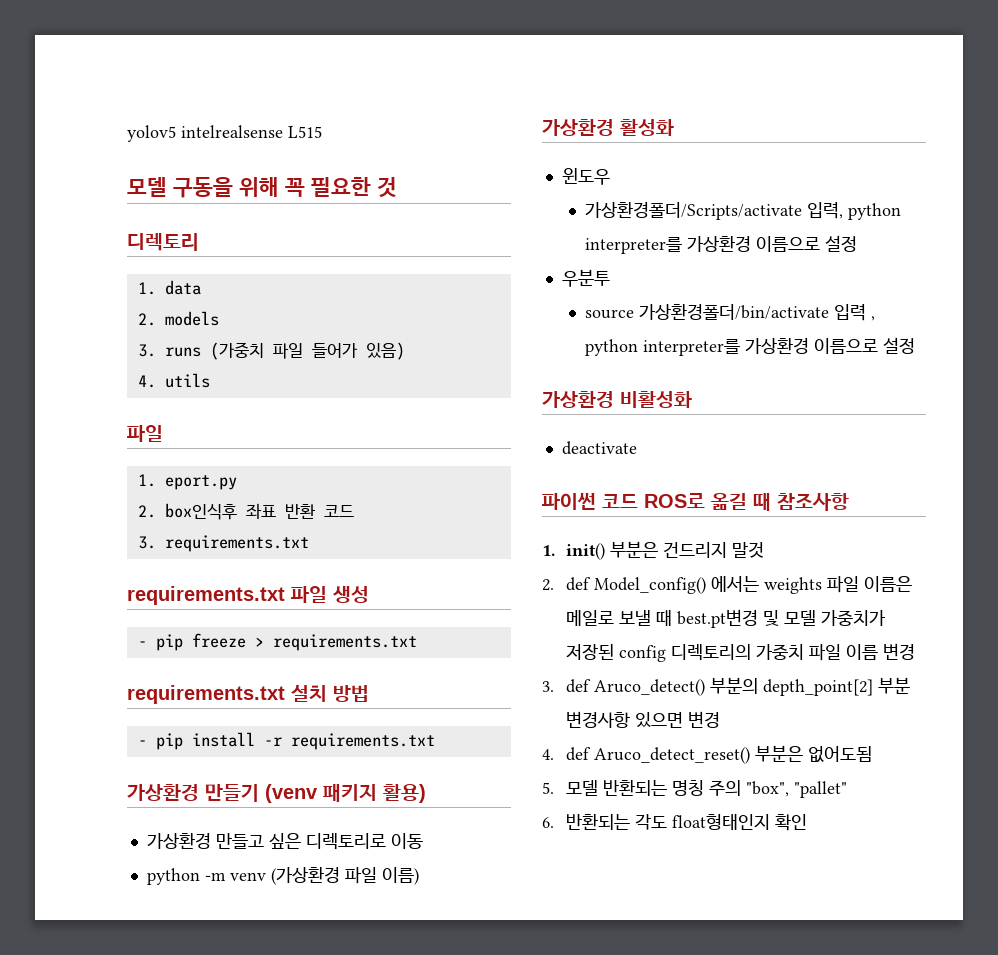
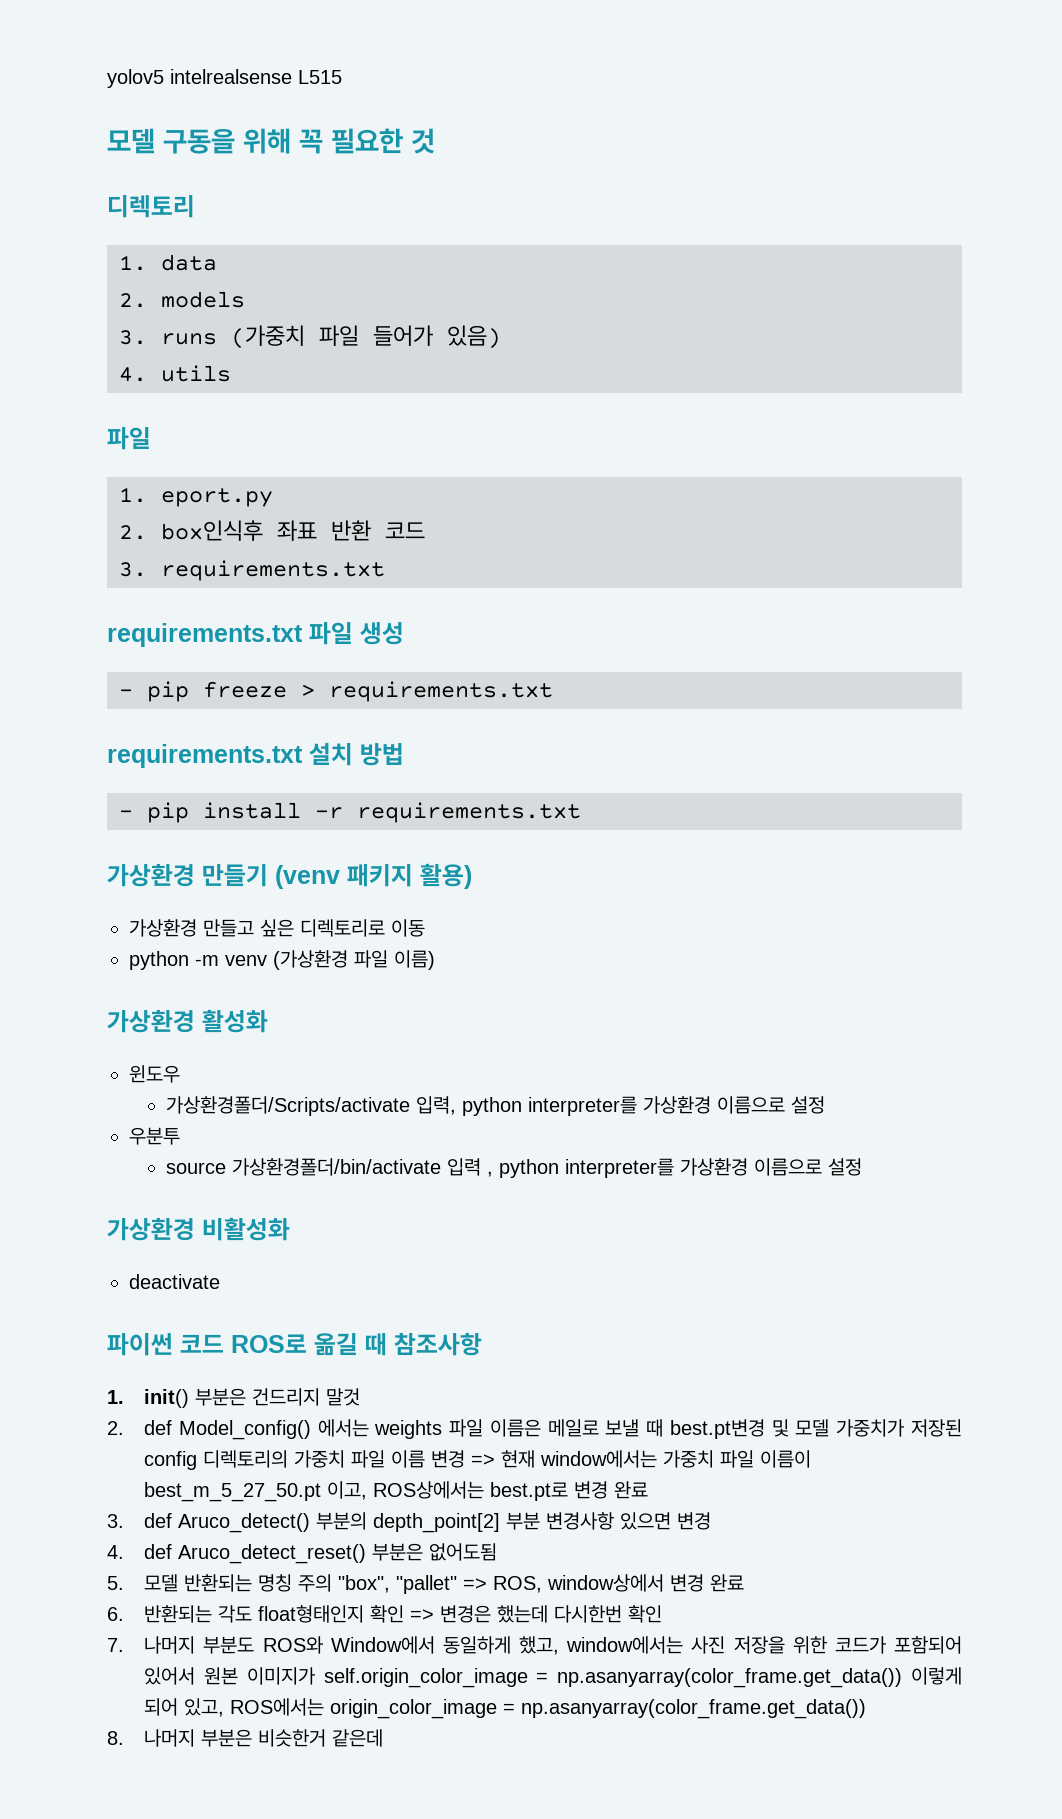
(915, 651) none -> [471,1450,812,1468] [144,1481,649,1502] => 현재 window에서는 가중치 파일 이름이 best_m_5_27_50.pt 이고, ROS상에서는 best.pt로 변경 완료
(847, 789) none -> [463,1574,745,1593] => ROS, window상에서 변경 완료
(807, 822) none -> [410,1605,663,1623] [107,1636,962,1655] [144,1667,962,1688] [144,1698,867,1719] [107,1729,384,1747] => 변경은 했는데 다시한번 확인 // 7. 나머지 부분도 ROS와 Window에서 동일하게 했고, window에서는 사진 저장을 위한 코드가 포함되어 있어서 원본 이미지가 self.origin_color_image = np.asanyarray(color_frame.get_data()) 이렇게 되어 있고, ROS에서는 origin_color_image = np.asanyarray(color_frame.get_data()) // 8. 나머지 부분은 비슷한거 같은데

